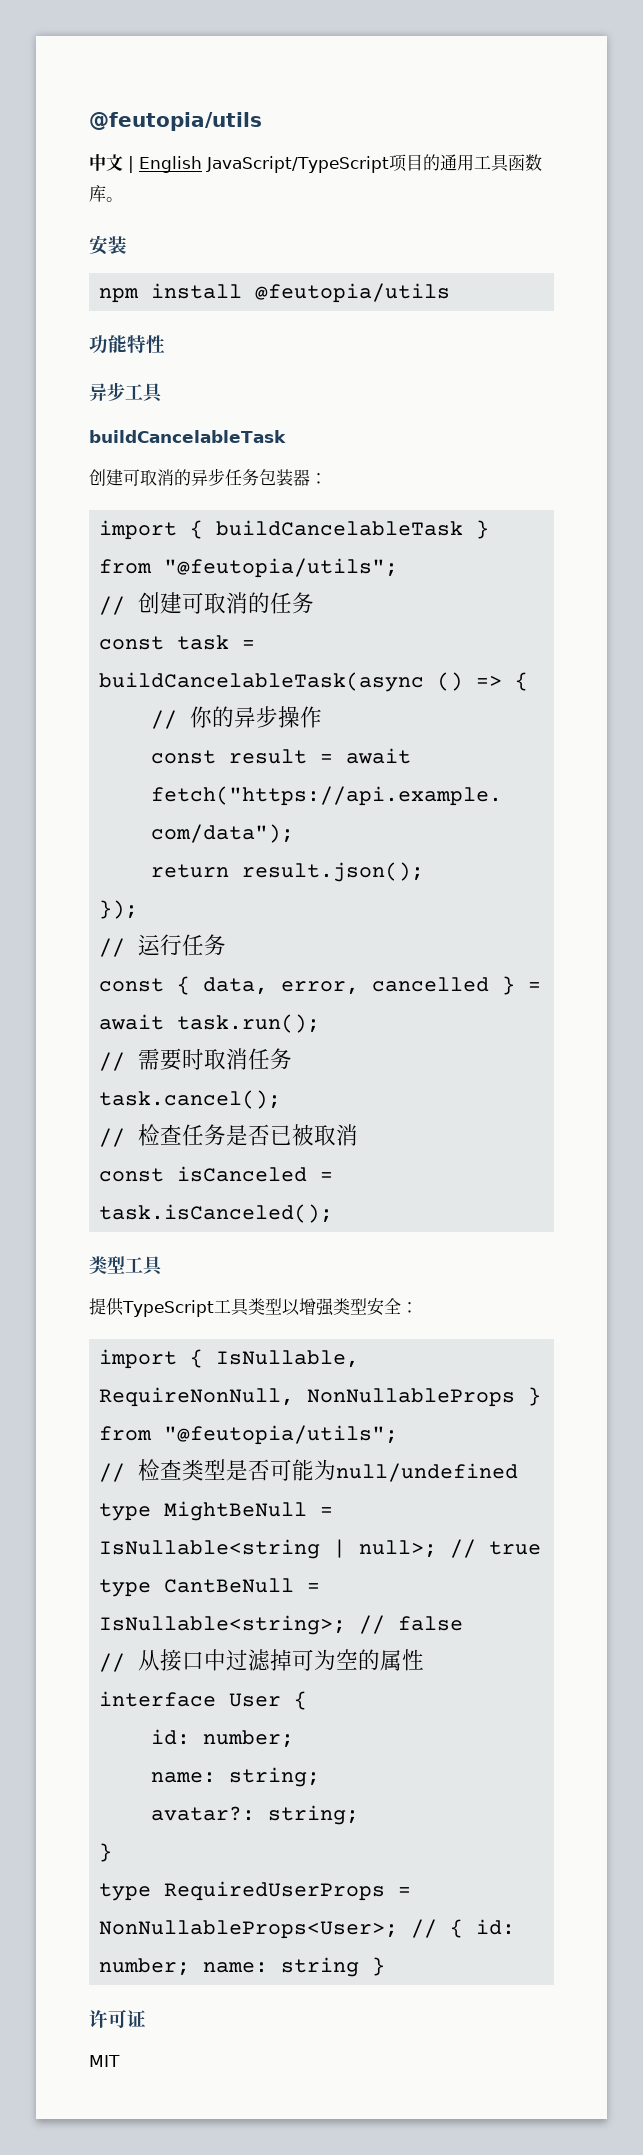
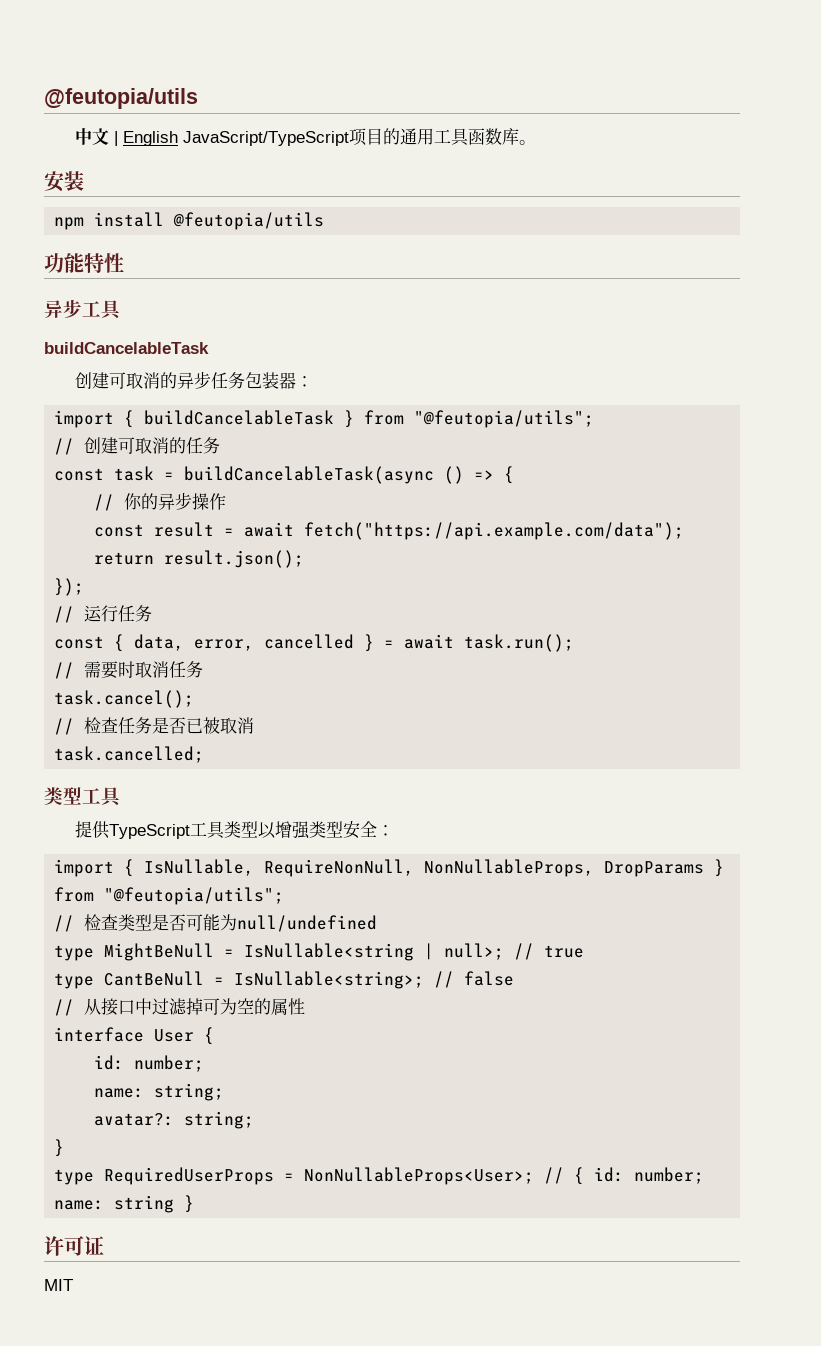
[99,1166,334,1182] [99,1204,334,1223] const isCanceled = task.isCanceled(); -> [54,746,205,763] task.cancelled;
[307,1388,516,1407] NonNullableProps -> [424,859,705,877] NonNullableProps, DropParams

